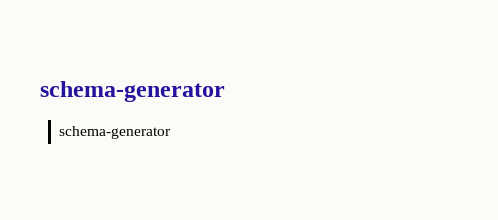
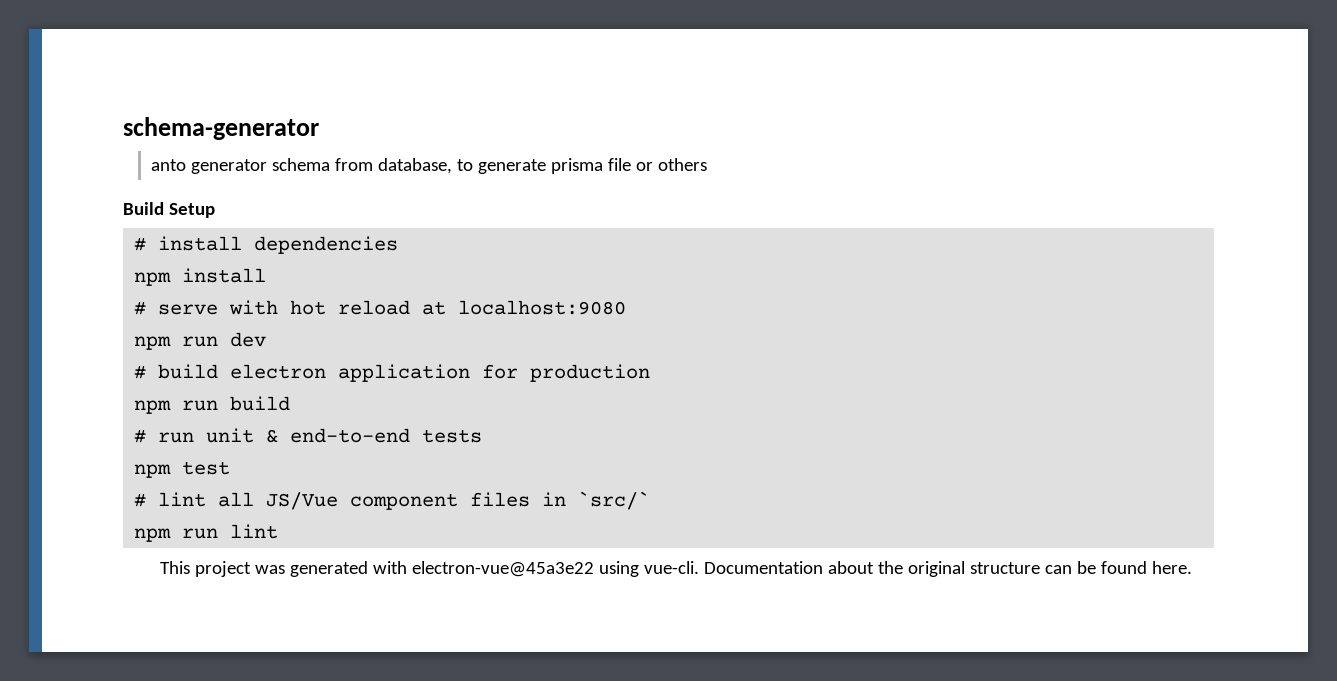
[59,126,172,139] schema-generator -> [151,158,708,174] [123,202,215,218] [134,236,399,254] [134,268,267,286] [134,300,627,315] [134,332,267,350] [134,364,651,382] [134,396,291,414] [134,428,483,443] [134,461,231,478] [134,491,651,510] [134,524,279,542] [159,561,1192,577] anto generator schema from database, to generate prisma file or others // Build Setup // # install dependencies // npm install // # serve with hot reload at localhost:9080 // npm run dev // # build electron application for production // npm run build // # run unit & end-to-end tests // npm test // # lint all JS/Vue component files in `src/` // npm run lint // This project was generated with electron-vue@45a3e22 using vue-cli. Documentation about the original structure can be found here.

